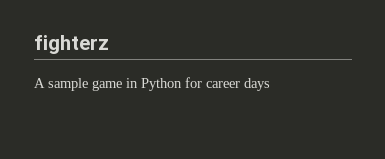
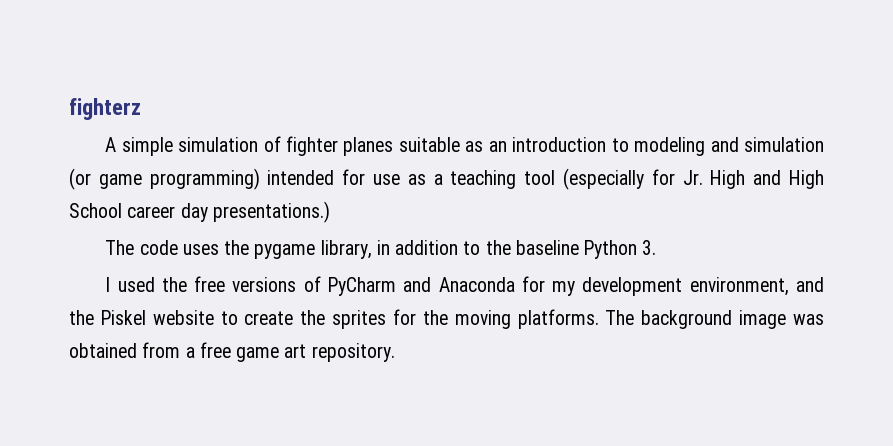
[48,77,270,91] sample game in Python for career days -> [121,136,824,156] [69,168,824,190] [69,201,330,223] [105,240,657,259] [105,276,824,296] [69,309,824,329] [69,342,395,362] simple simulation of fighter planes suitable as an introduction to modeling and simulation (or game programming) intended for use as a teaching tool (especially for Jr. High and High School career day presentations.) // The code uses the pygame library, in addition to the baseline Python 3. // I used the free versions of PyCharm and Anaconda for my development environment, and the Piskel website to create the sprites for the moving platforms. The background image was obtained from a free game art repository.

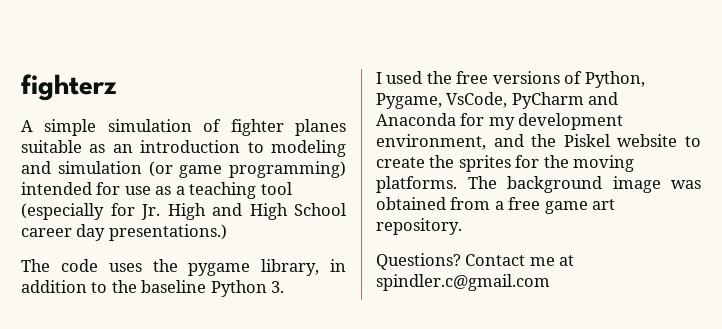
(321, 284) none -> [584,71,645,88] [376,92,508,109] Python, Pygame, VsCode,
(395, 352) none -> [376,253,575,270] [376,274,550,291] // Questions? Contact me at spindler.c@gmail.com

